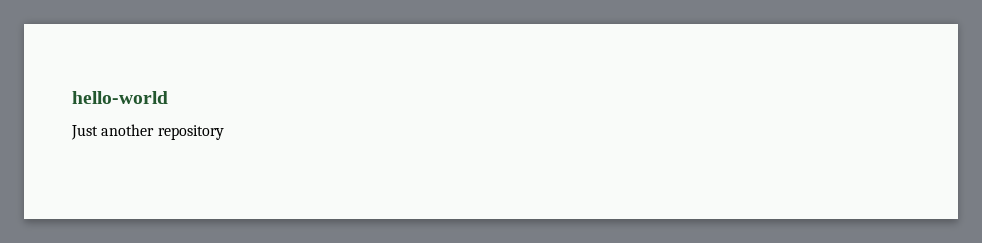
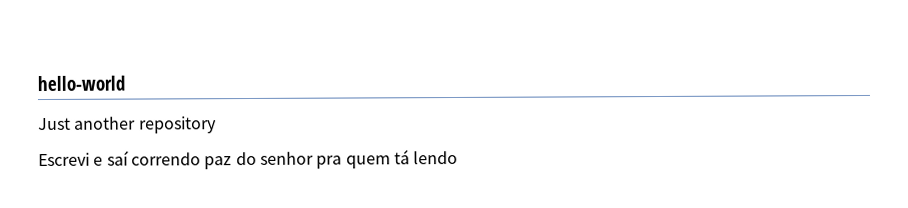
(224, 132) none -> [38,149,459,170] // Escrevi e saí correndo paz do senhor pra quem tá lendo

